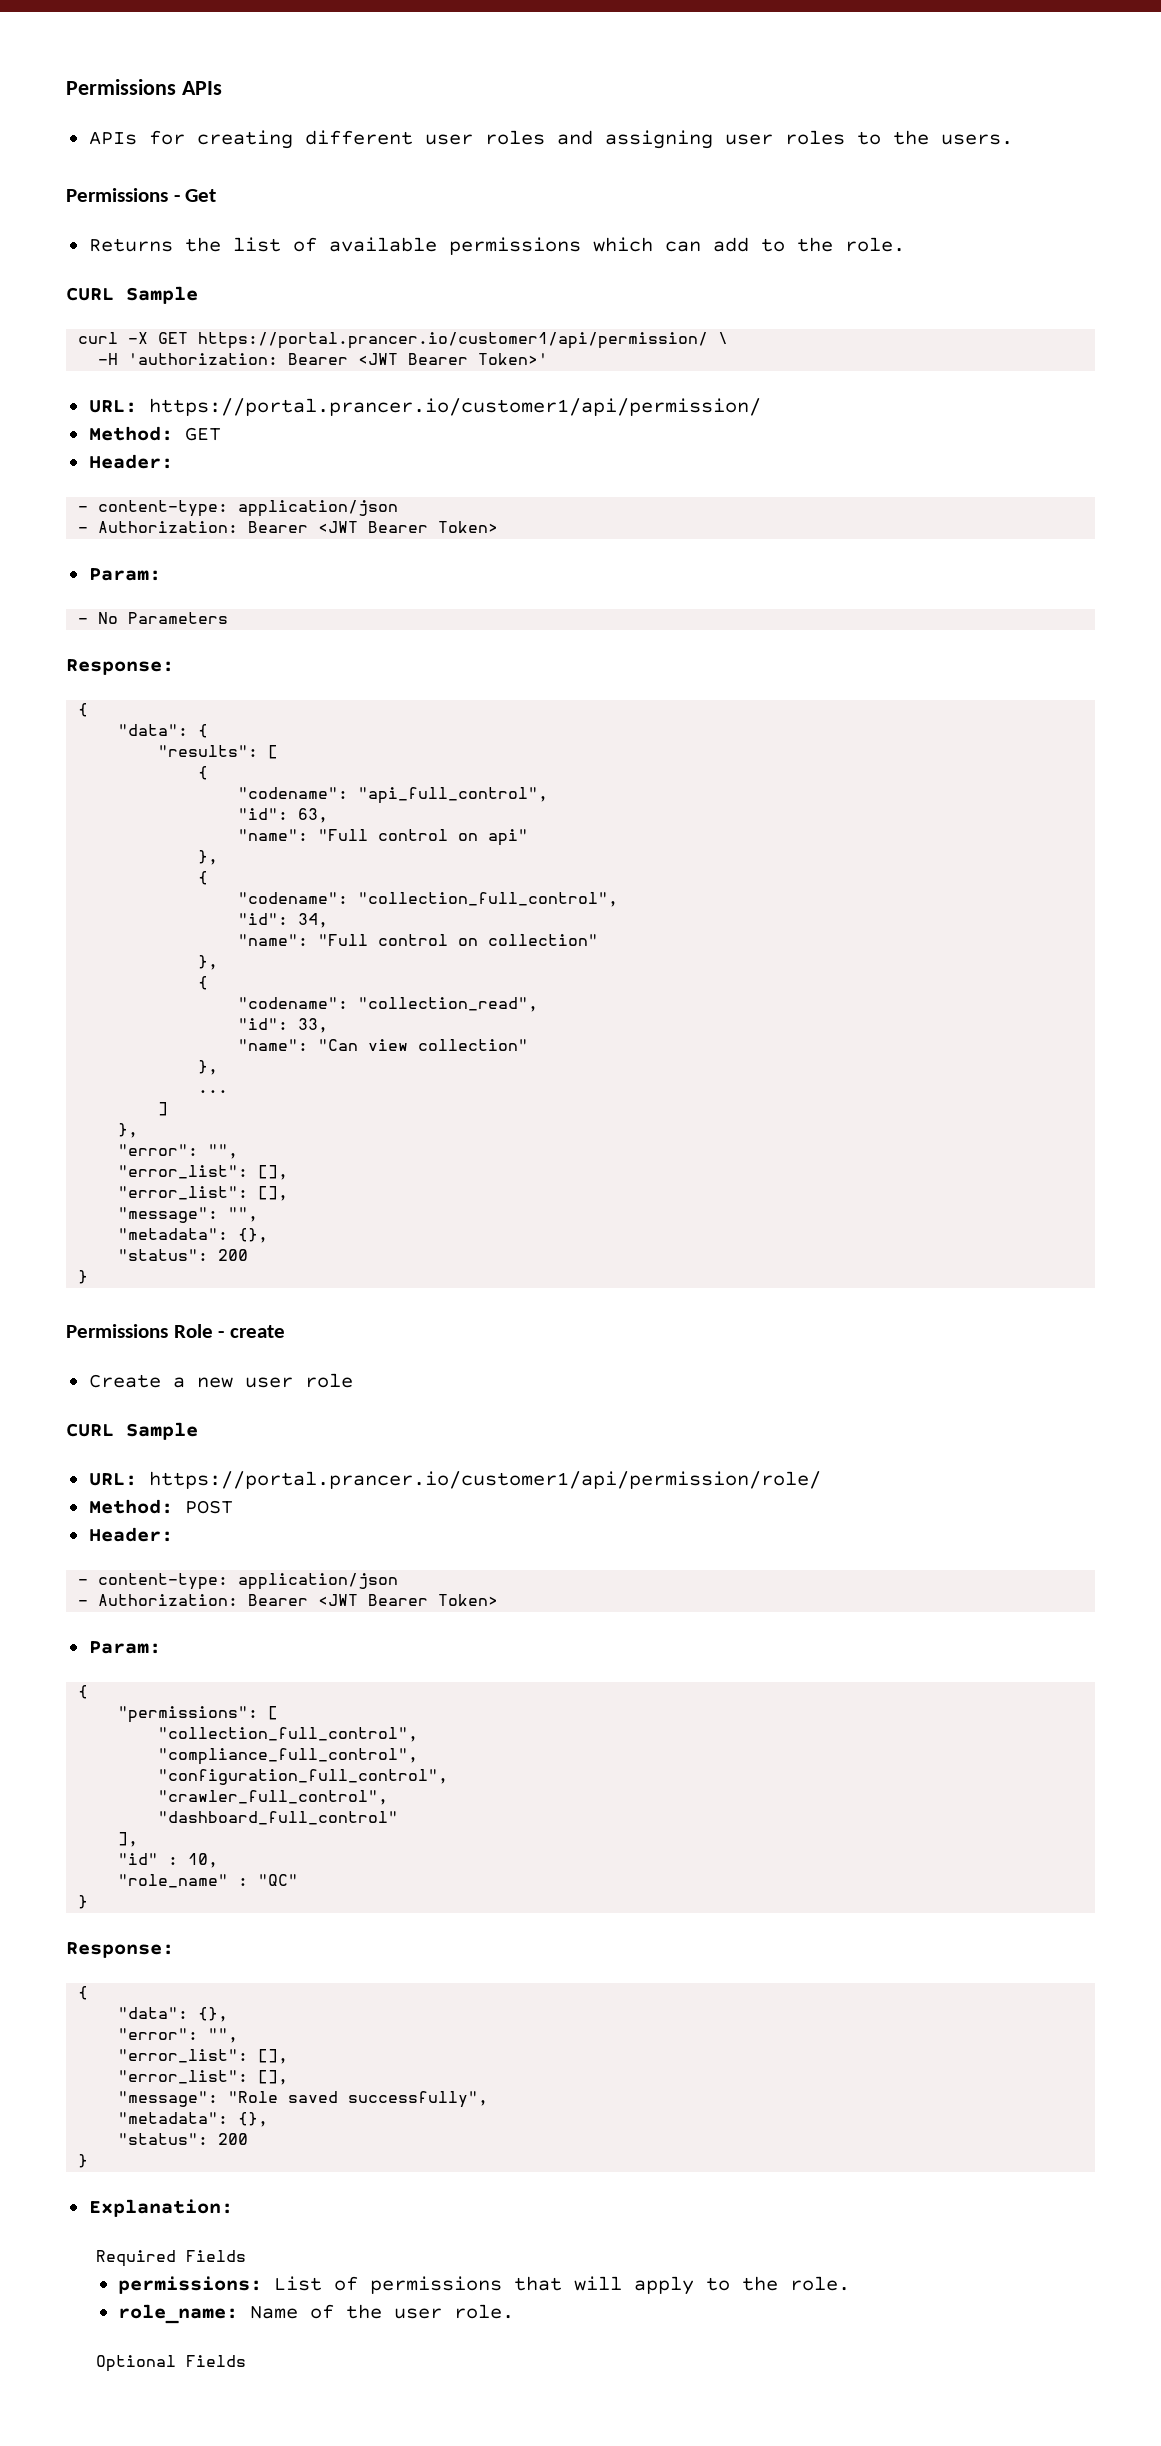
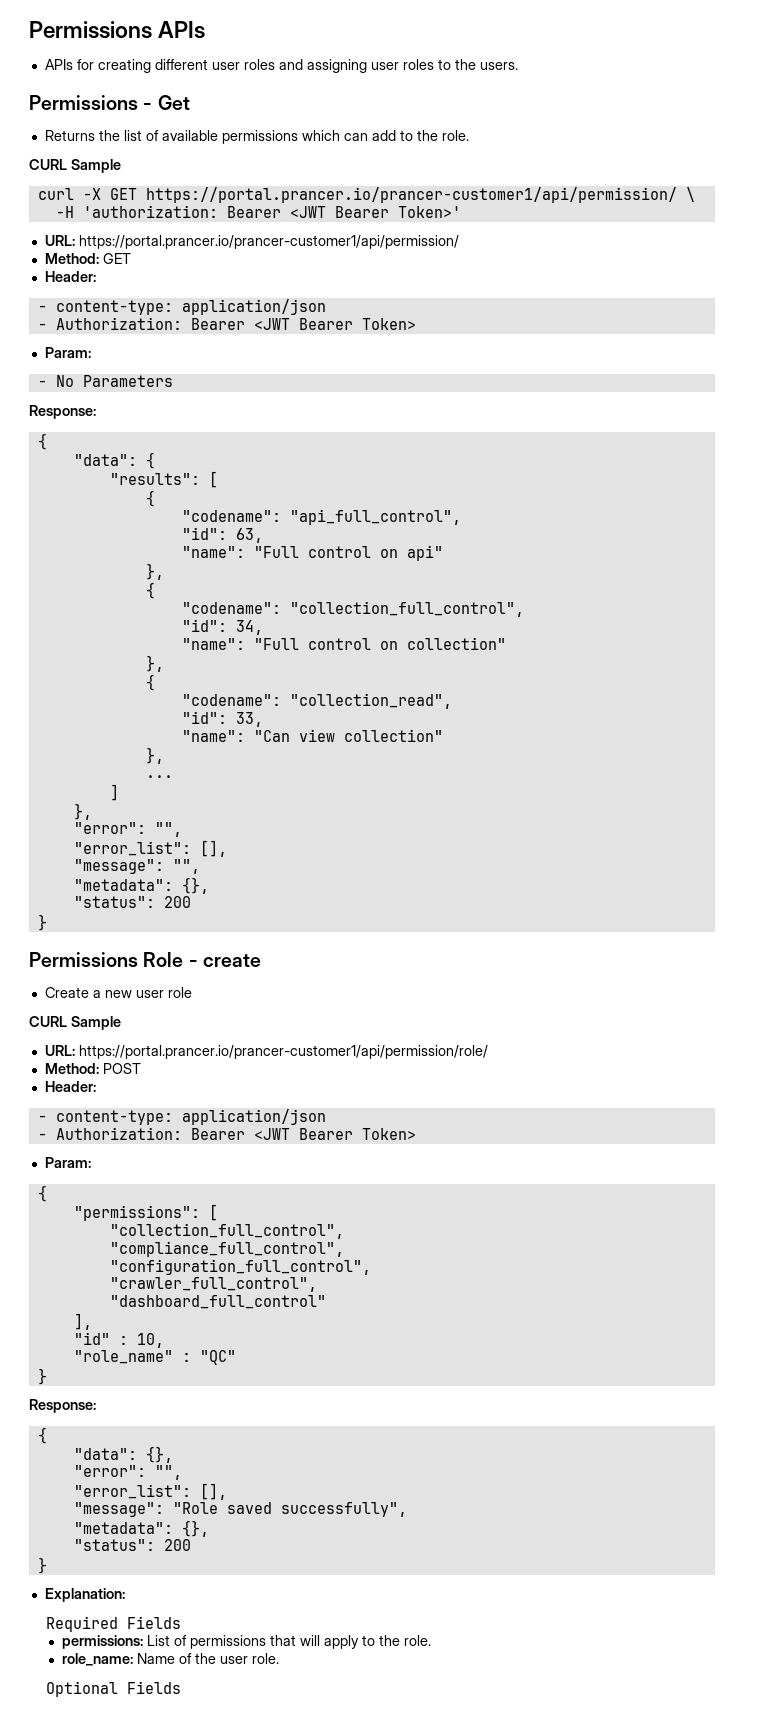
[198,332,709,349] https://portal.prancer.io/customer1/api/permission/ -> [145,187,677,203] https://portal.prancer.io/prancer-customer1/api/permission/
[148,398,761,416] https://portal.prancer.io/customer1/api/permission/ -> [78,235,459,249] https://portal.prancer.io/prancer-customer1/api/permission/
[118,1186,289,1201] // "error_list": [], -> (227, 848) none
[148,1471,821,1489] https://portal.prancer.io/customer1/api/permission/role/ -> [78,1045,488,1059] https://portal.prancer.io/prancer-customer1/api/permission/role/
[118,2070,289,2085] // "error_list": [], -> (227, 1491) none

